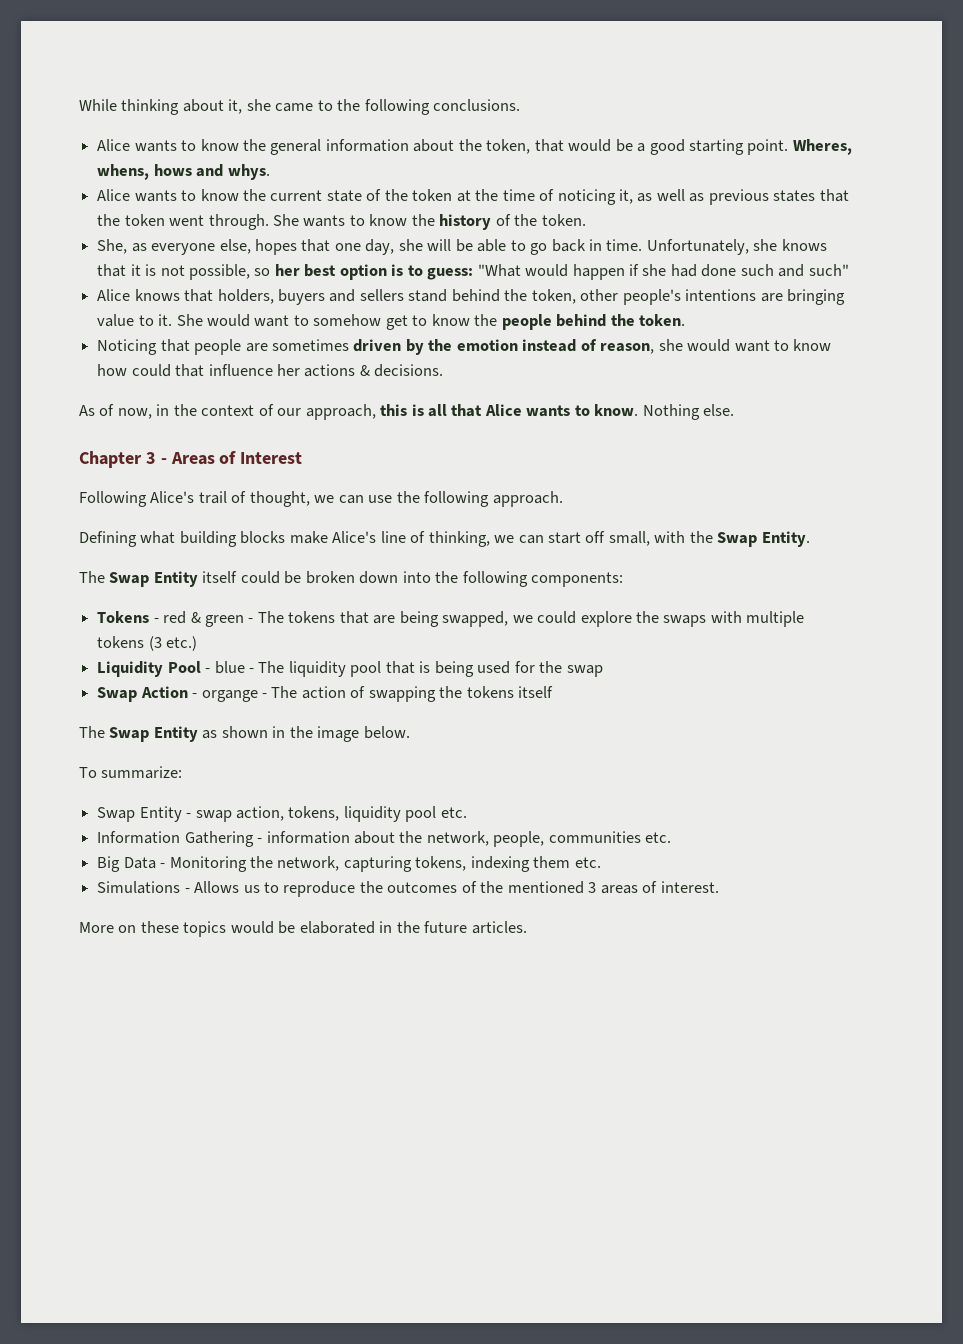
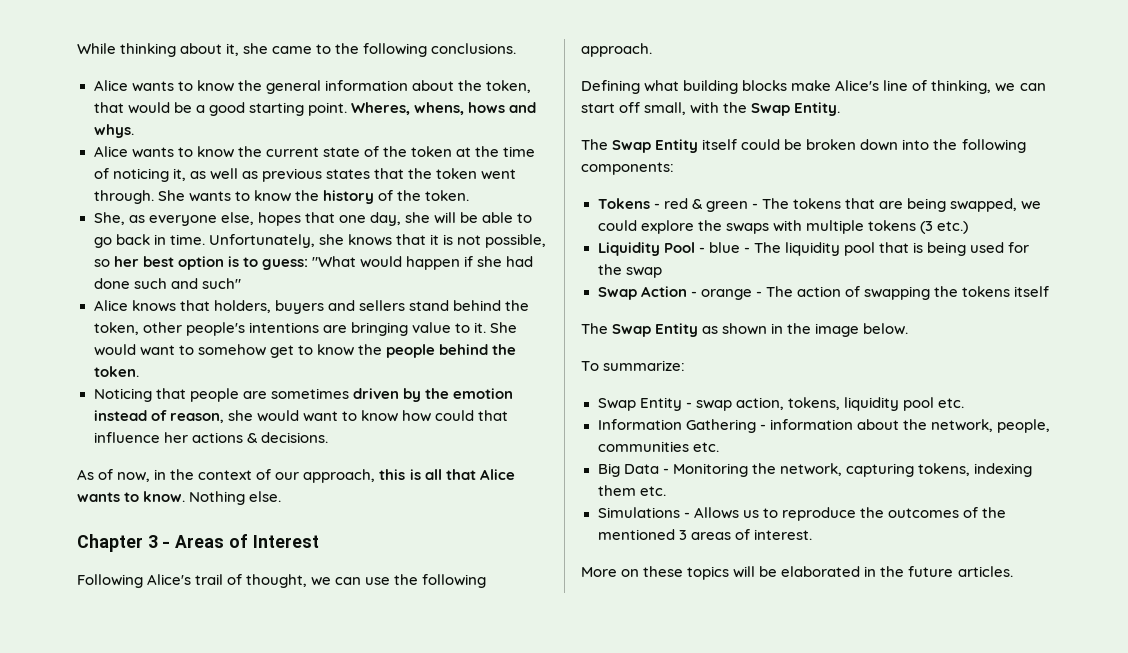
[201,690,258,702] organge -> [700,289,752,300] orange
[230,921,274,934] would -> [733,566,756,578] will

